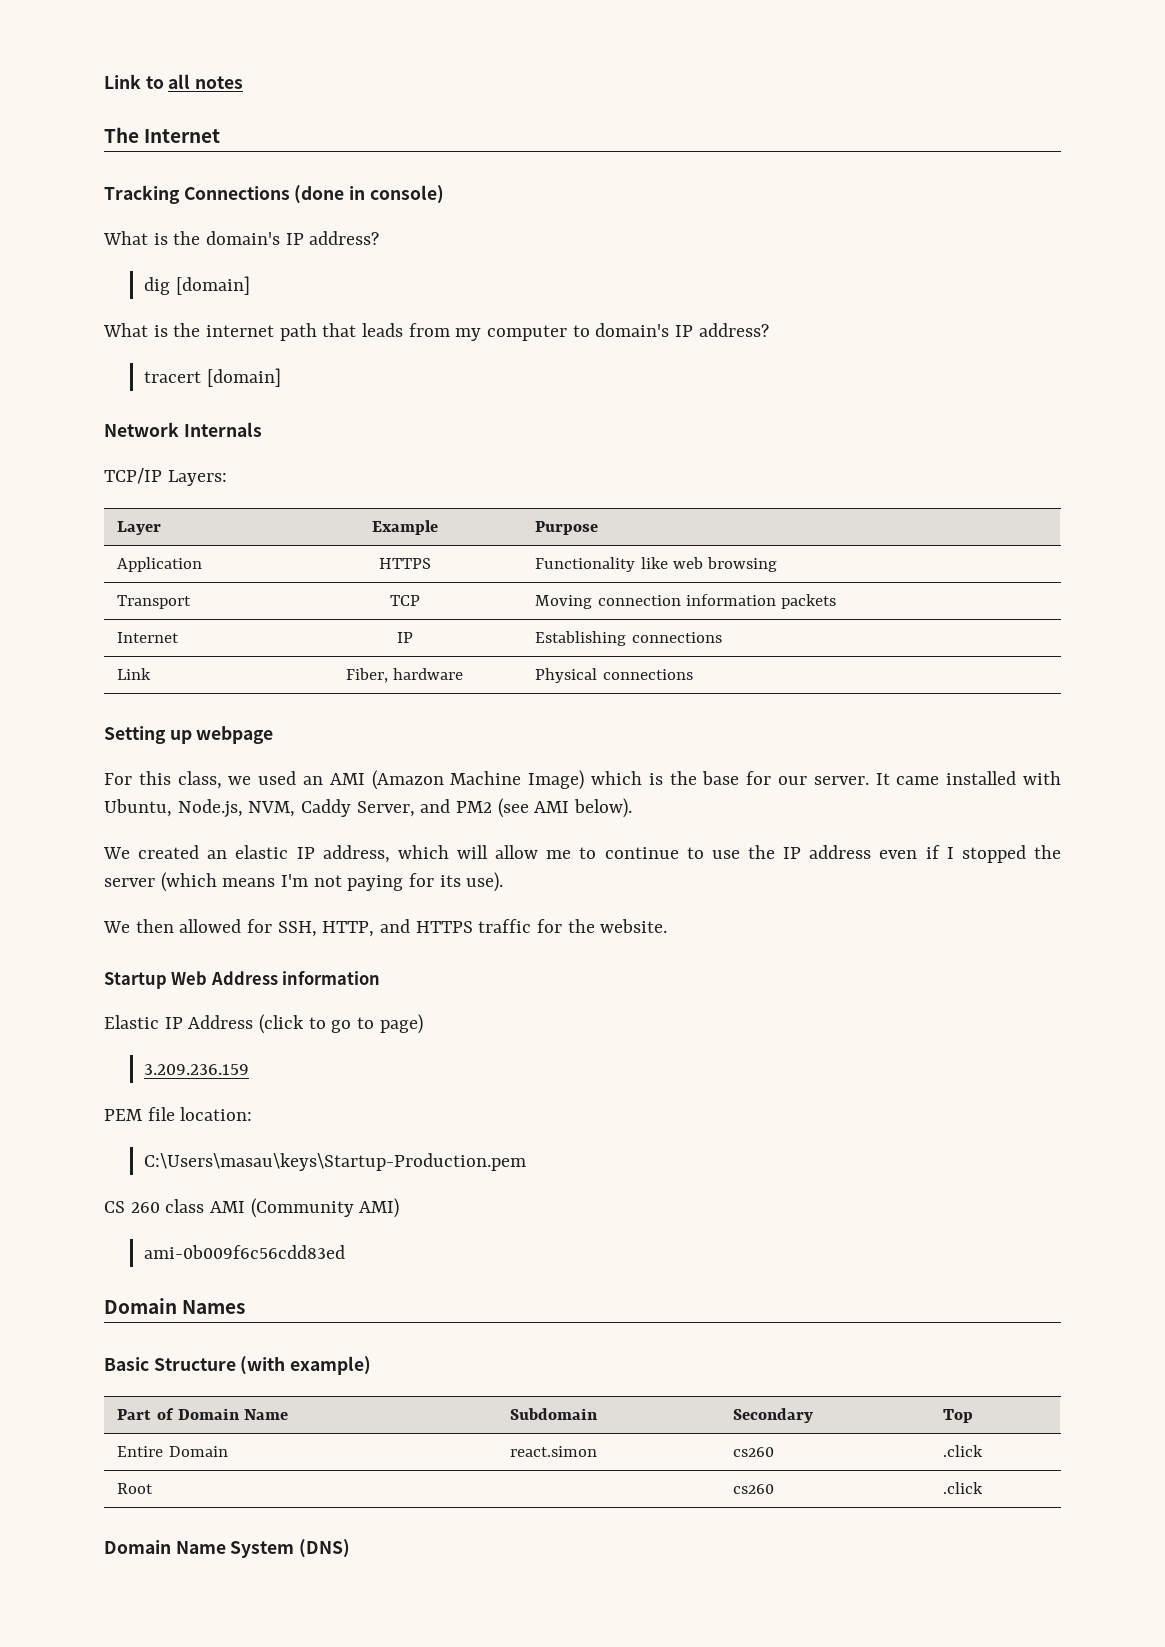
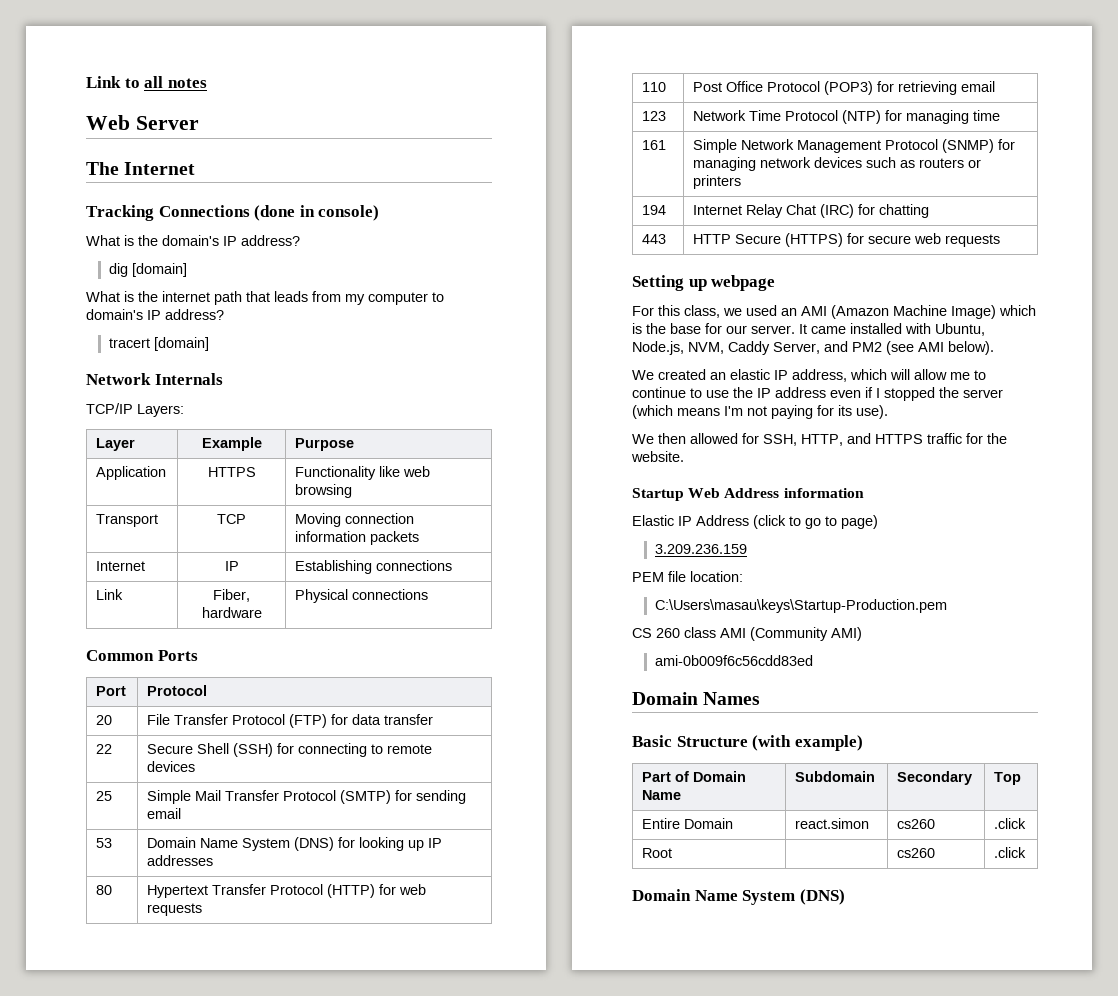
(244, 82) none -> [86,115,199,130] // Web Server
(693, 674) none -> [86,650,198,661] [96,686,127,696] [147,685,208,696] [96,715,113,725] [147,714,434,728] [96,744,113,754] [147,743,433,757] [147,761,196,772] [96,791,113,801] [147,790,467,804] [147,808,182,819] [96,838,113,848] [147,837,443,851] [147,855,214,866] [96,885,113,895] [147,884,427,898] [147,903,203,916] [642,82,667,92] [693,81,996,95] [642,111,667,121] [693,110,1001,124] [642,140,667,150] [693,139,1016,153] [693,157,982,171] [693,175,742,189] [642,205,667,215] [693,204,930,218] [642,234,667,244] [693,233,1001,247] // Common Ports // Port | Protocol // 20 | File Transfer Protocol (FTP) for data transfer // 22 | Secure Shell (SSH) for connecting to remote devices // 25 | Simple Mail Transfer Protocol (SMTP) for sending email // 53 | Domain Name System (DNS) for looking up IP addresses // 80 | Hypertext Transfer Protocol (HTTP) for web requests // 110 | Post Office Protocol (POP3) for retrieving email // 123 | Network Time Protocol (NTP) for managing time // 161 | Simple Network Management Protocol (SNMP) for managing network devices such as routers or printers // 194 | Internet Relay Chat (IRC) for chatting // 443 | HTTP Secure (HTTPS) for secure web requests

